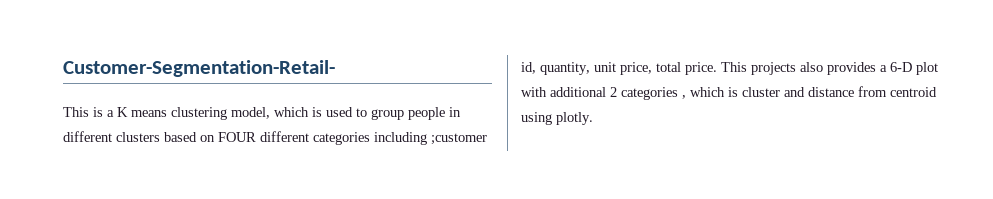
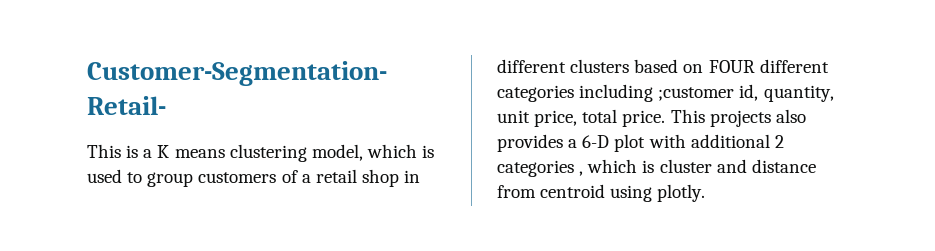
[408,107,445,120] people -> [198,169,399,187] customers of a retail shop

